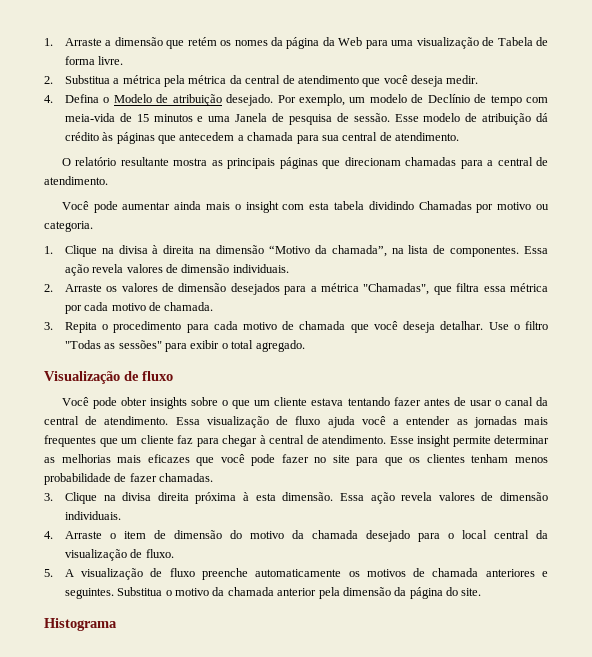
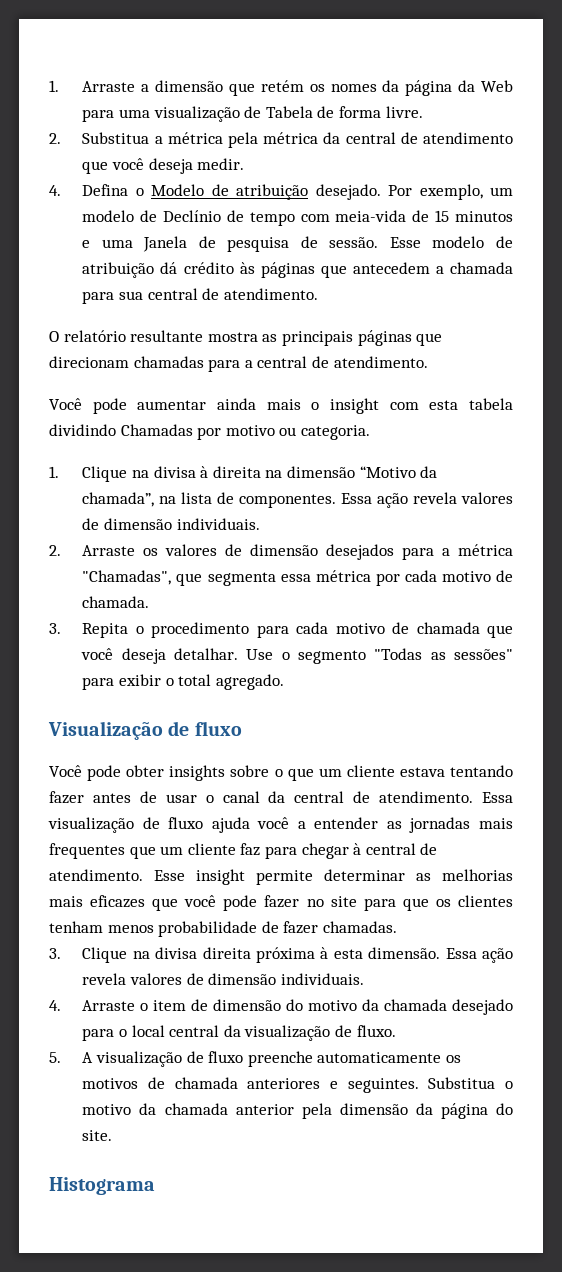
[456,283,480,292] filtra -> [207,572,276,586] segmenta
[525,321,548,330] filtro -> [298,650,367,664] segmento

